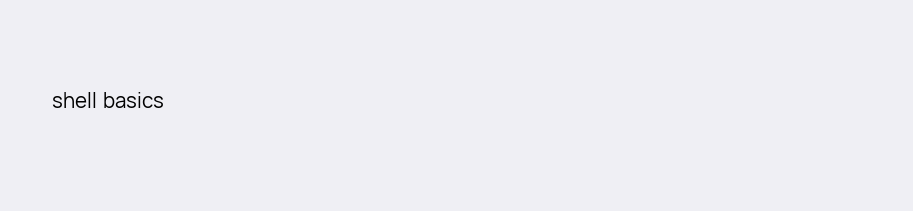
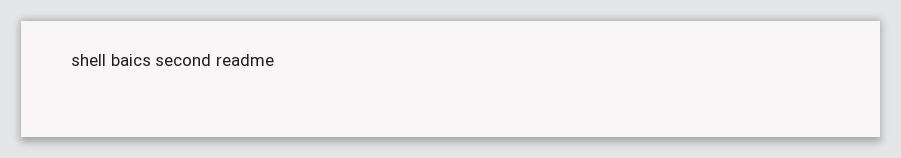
[102,92,164,108] basics -> [110,54,274,66] baics second readme

